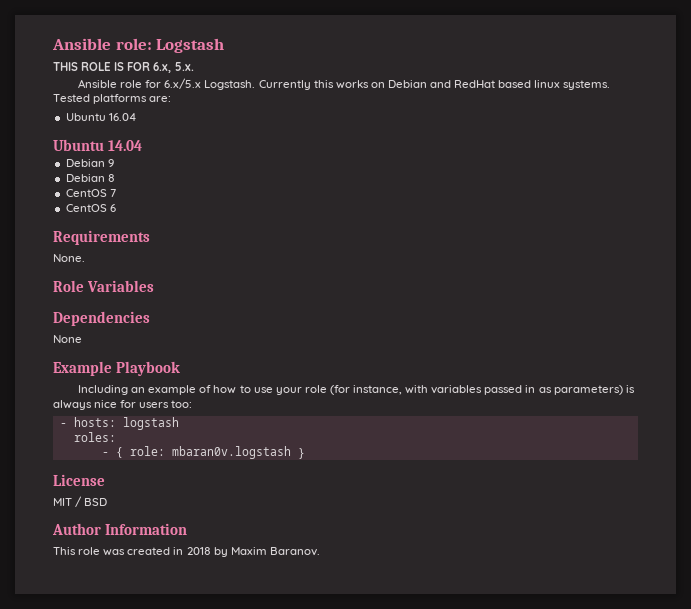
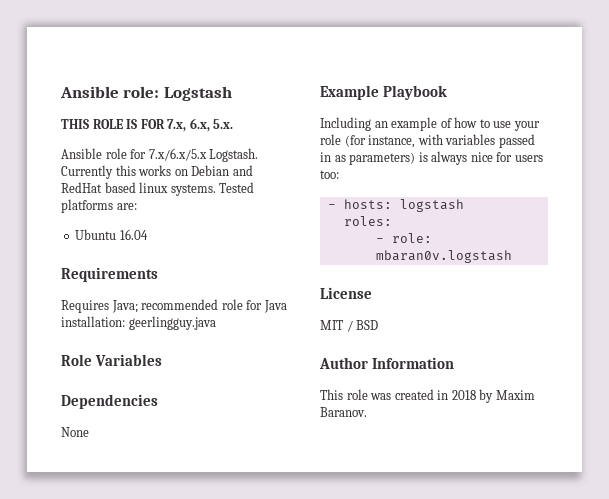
(151, 66) none -> [167,119,187,132] 7.x,
[164,78,202,89] 6.x/5.x -> [148,148,207,161] 7.x/6.x/5.x
[53,139,143,151] [65,159,114,167] [65,174,115,182] [65,189,116,197] [65,204,116,212] [53,230,150,245] [53,254,85,262] Ubuntu 14.04 // Debian 9 // Debian 8 // CentOS 7 // CentOS 6 // Requirements // None. -> [61,267,158,282] [61,299,287,313] [61,316,216,330] Requirements // Requires Java; recommended role for Java installation: geerlingguy.java
[115,447,123,458] { -> (384, 240) none
[297,448,305,459] } -> (512, 256) none

